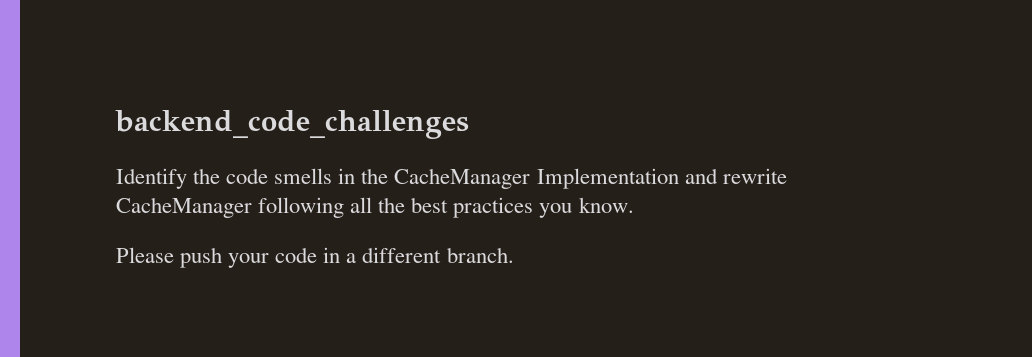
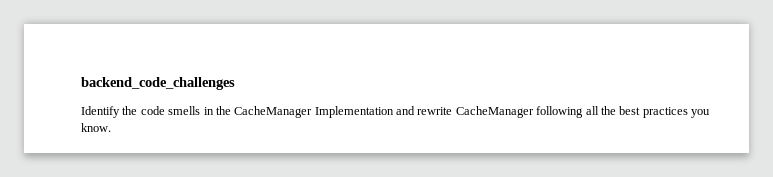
[116,247,514,268] // Please push your code in a different branch. -> (111, 127) none

